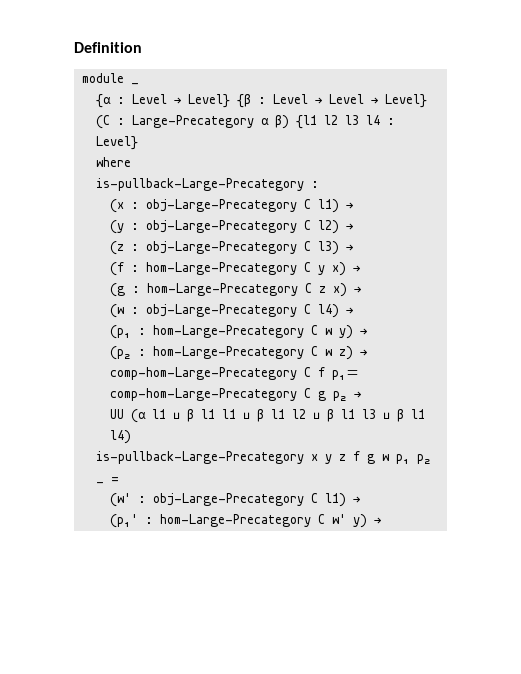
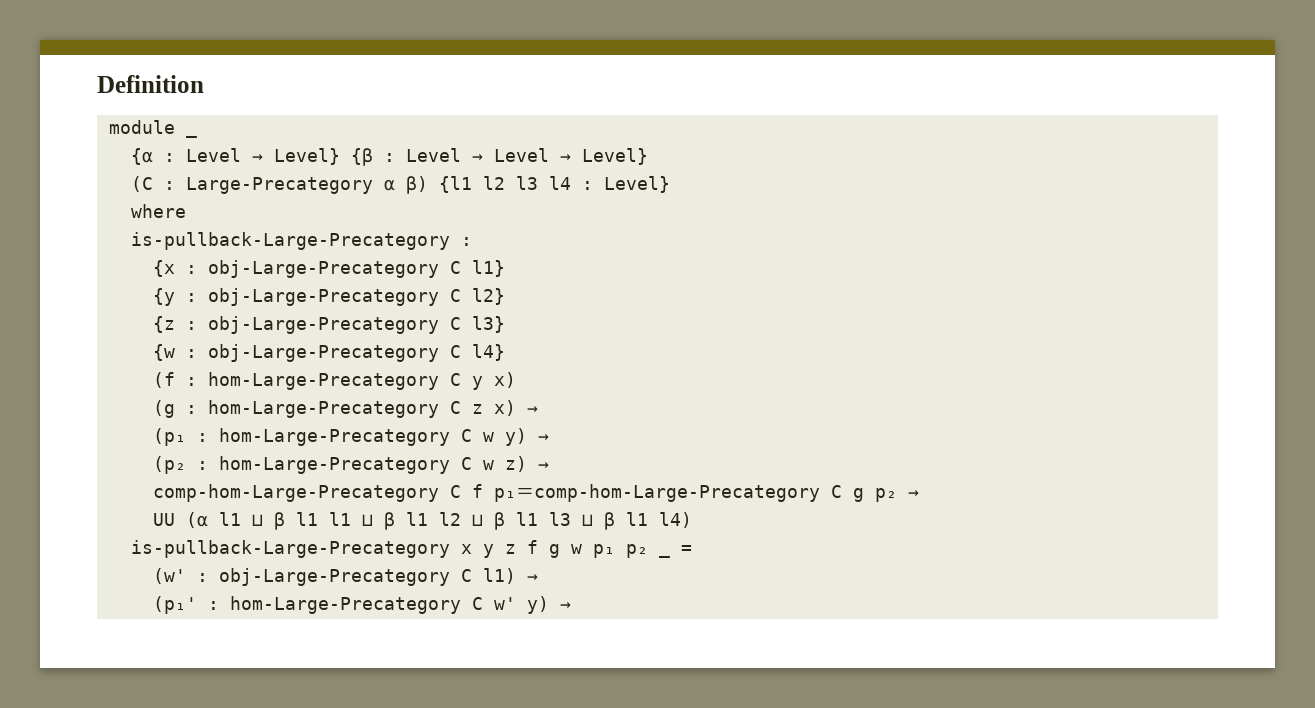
[110,199,355,213] [110,220,355,234] [110,241,355,255] (x : obj-Large-Precategory C l1) → // (y : obj-Large-Precategory C l2) → // (z : obj-Large-Precategory C l3) → -> [153,260,505,278] [153,288,505,306] [153,316,505,334] [153,344,505,362] {x : obj-Large-Precategory C l1} // {y : obj-Large-Precategory C l2} // {z : obj-Large-Precategory C l3} // {w : obj-Large-Precategory C l4}
[353,265,362,272] → -> (516, 380) none
[110,304,355,318] // (w : obj-Large-Precategory C l4) → -> (538, 410) none

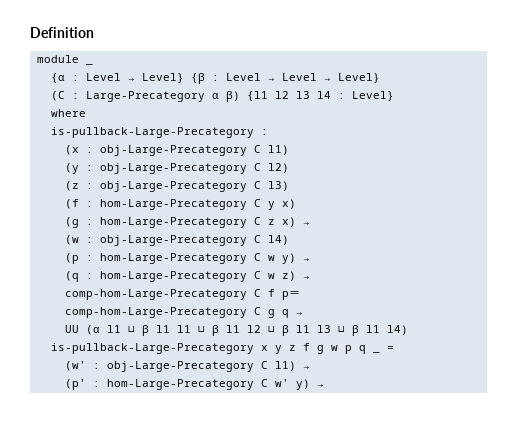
[153,260,505,278] [153,288,505,306] [153,316,505,334] [153,344,505,362] {x : obj-Large-Precategory C l1} // {y : obj-Large-Precategory C l2} // {z : obj-Large-Precategory C l3} // {w : obj-Large-Precategory C l4} -> [64,145,289,156] [64,163,289,174] [64,181,289,192] (x : obj-Large-Precategory C l1) // (y : obj-Large-Precategory C l2) // (z : obj-Large-Precategory C l3)
[153,428,186,446] (p₁ -> [64,235,289,246] [64,253,79,264] (w : obj-Large-Precategory C l4) // (p
[153,456,186,474] (p₂ -> [64,271,79,282] (q
[494,488,516,502] p₁ -> [281,291,289,300] p
[875,488,897,502] p₂ -> [281,309,289,318] q
[593,544,648,558] p₁ p₂ -> [344,345,366,354] p q
[153,596,197,614] (p₁' -> [64,379,86,390] (p'

